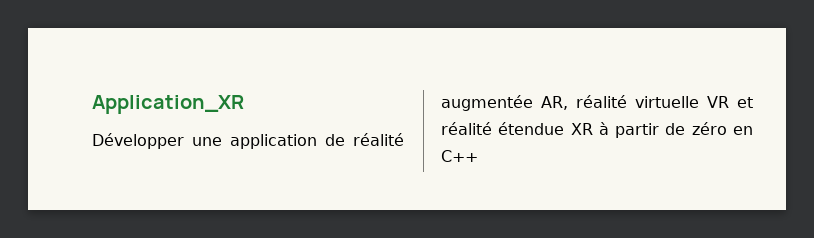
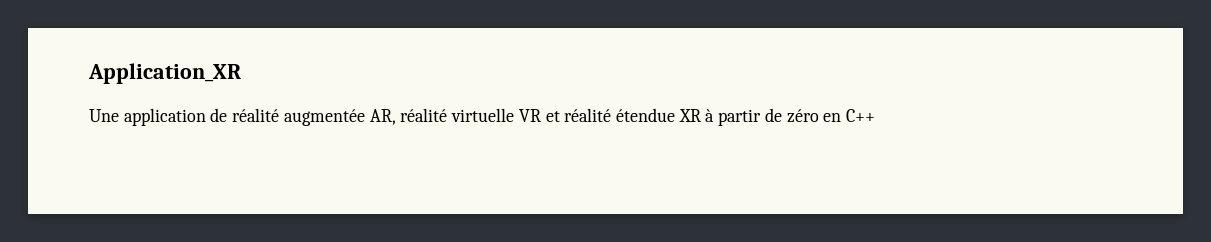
[92,133,222,149] Développer une -> [89,109,119,122] Une

